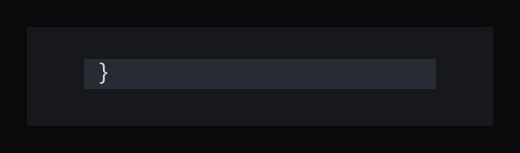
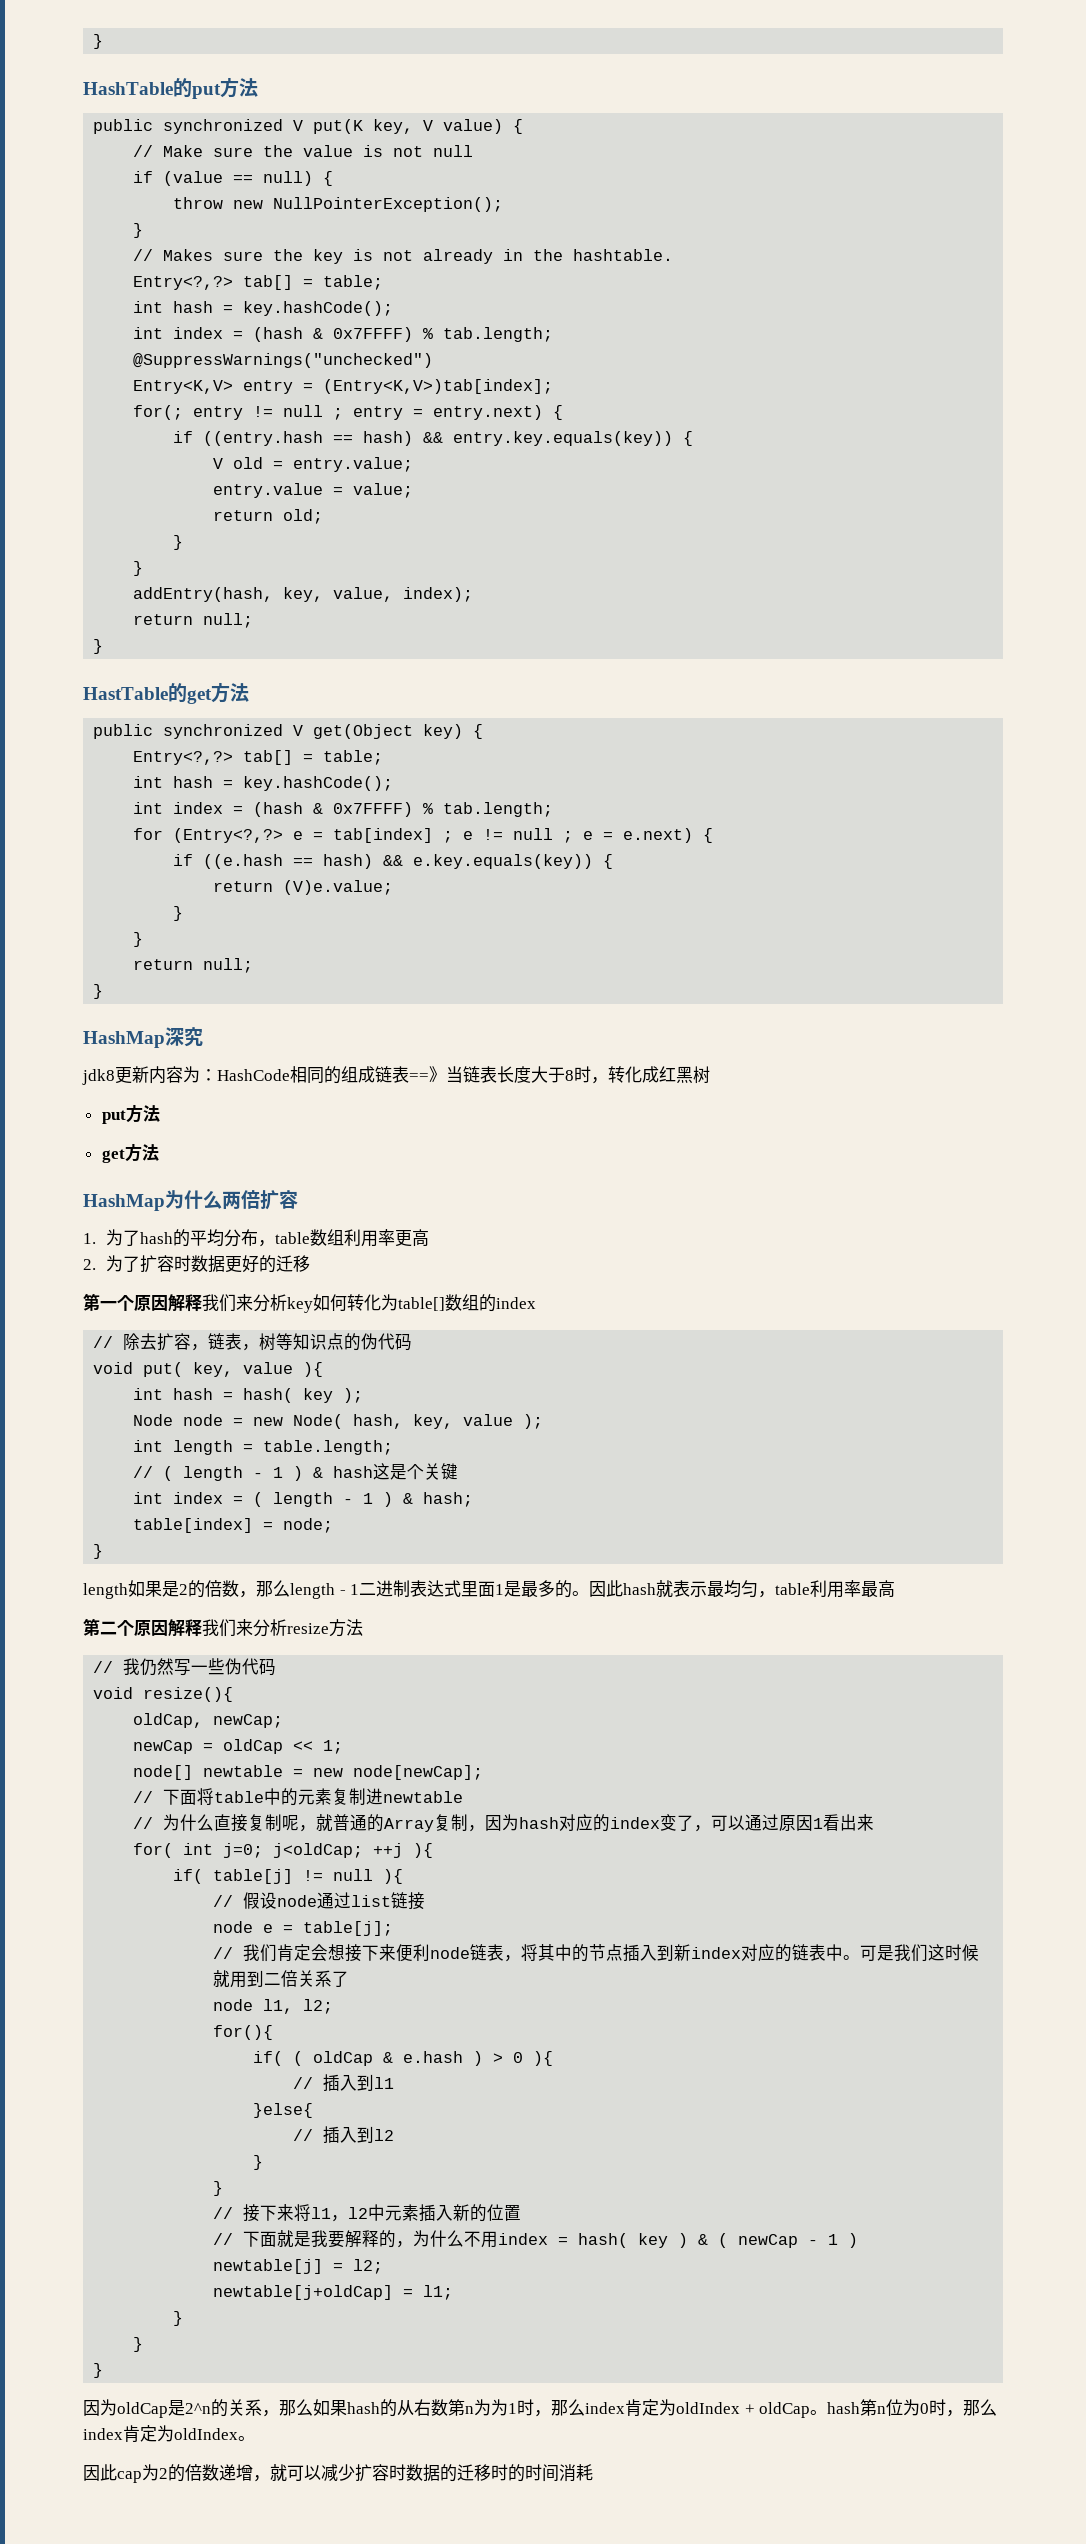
[96,62,112,84] } -> [93,34,104,49] [83,77,258,99] [93,119,524,134] [133,145,474,157] [133,171,334,186] [173,197,504,212] [133,223,144,238] [133,249,674,264] [133,275,384,290] [133,301,394,316] [133,327,554,342] [133,353,434,368] [133,379,554,394] [133,405,564,420] [173,431,694,446] [213,457,414,472] [213,483,414,498] [213,509,324,524] [173,535,184,550] [133,561,144,576] [133,587,474,602] [133,613,254,628] [93,639,104,654] [83,682,249,704] [93,724,484,739] [133,750,384,765] [133,776,394,791] [133,802,554,817] [133,828,714,843] [173,854,614,869] [213,880,394,895] [173,906,184,921] [133,932,144,947] [133,958,254,973] [93,984,104,999] [83,1027,203,1048] [82,1066,710,1085] [101,1104,160,1124] [101,1143,159,1163] [83,1190,298,1211] [83,1229,430,1247] [83,1255,311,1273] [83,1293,536,1313] [93,1333,413,1351] [93,1362,324,1377] [133,1388,364,1403] [133,1414,544,1429] [133,1440,394,1455] [133,1463,459,1481] [133,1492,474,1507] [133,1518,334,1533] [93,1544,104,1559] [83,1580,896,1599] [83,1618,363,1637] [93,1658,277,1676] [93,1687,234,1702] [133,1713,284,1728] [133,1739,344,1754] [133,1765,484,1780] [133,1788,464,1806] [133,1814,875,1832] [133,1843,434,1858] [173,1869,404,1884] [213,1892,426,1910] [213,1921,394,1936] [213,1944,980,1962] [213,1970,350,1988] [213,1999,334,2014] [213,2025,274,2040] [253,2051,554,2066] [293,2074,395,2092] [253,2103,314,2118] [293,2126,395,2144] [253,2155,264,2170] [213,2181,224,2196] [213,2204,522,2222] [213,2230,859,2248] [213,2259,384,2274] [213,2285,454,2300] [173,2311,184,2326] [133,2337,144,2352] [93,2363,104,2378] [83,2399,998,2418] [83,2425,255,2442] [83,2464,593,2483] } // HashTable的put方法 // public synchronized V put(K key, V value) { // // Make sure the value is not null // if (value == null) { // throw new NullPointerException(); // } // // Makes sure the key is not already in the hashtable. // Entry<?,?> tab[] = table; // int hash = key.hashCode(); // int index = (hash & 0x7FFFF) % tab.length; // @SuppressWarnings("unchecked") // Entry<K,V> entry = (Entry<K,V>)tab[index]; // for(; entry != null ; entry = entry.next) { // if ((entry.hash == hash) && entry.key.equals(key)) { // V old = entry.value; // entry.value = value; // return old; // } // } // addEntry(hash, key, value, index); // return null; // } // HastTable的get方法 // public synchronized V get(Object key) { // Entry<?,?> tab[] = table; // int hash = key.hashCode(); // int index = (hash & 0x7FFFF) % tab.length; // for (Entry<?,?> e = tab[index] ; e != null ; e = e.next) { // if ((e.hash == hash) && e.key.equals(key)) { // return (V)e.value; // } // } // return null; // } // HashMap深究 // jdk8更新内容为：HashCode相同的组成链表==》当链表长度大于8时，转化成红黑树 // put方法 // get方法 // HashMap为什么两倍扩容 // 1.为了hash的平均分布，table数组利用率更高 // 2.为了扩容时数据更好的迁移 // 第一个原因解释我们来分析key如何转化为table[]数组的index // // 除去扩容，链表，树等知识点的伪代码 // void put( key, value ){ // int hash = hash( key ); // Node node = new Node( hash, key, value ); // int length = table.length; // // ( length - 1 ) & hash这是个关键 // int index = ( length - 1 ) & hash; // table[index] = node; // } // length如果是2的倍数，那么length - 1二进制表达式里面1是最多的。因此hash就表示最均匀，table利用率最高 // 第二个原因解释我们来分析resize方法 // // 我仍然写一些伪代码 // void resize(){ // oldCap, newCap; // newCap = oldCap << 1; // node[] newtable = new node[newCap]; // // 下面将table中的元素复制进newtable // // 为什么直接复制呢，就普通的Array复制，因为hash对应的index变了，可以通过原因1看出来 // for( int j=0; j<oldCap; ++j ){ // if( table[j] != null ){ // // 假设node通过list链接 // node e = table[j]; // // 我们肯定会想接下来便利node链表，将其中的节点插入到新index对应的链表中。可是我们这时候就用到二倍关系了 // node l1, l2; // for(){ // if( ( oldCap & e.hash ) > 0 ){ // // 插入到l1 // }else{ // // 插入到l2 // } // } // // 接下来将l1，l2中元素插入新的位置 // // 下面就是我要解释的，为什么不用index = hash( key ) & ( newCap - 1 ) // newtable[j] = l2; // newtable[j+oldCap] = l1; // } // } // } // 因为oldCap是2^n的关系，那么如果hash的从右数第n为为1时，那么index肯定为oldIndex + oldCap。hash第n位为0时，那么index肯定为oldIndex。 // 因此cap为2的倍数递增，就可以减少扩容时数据的迁移时的时间消耗

